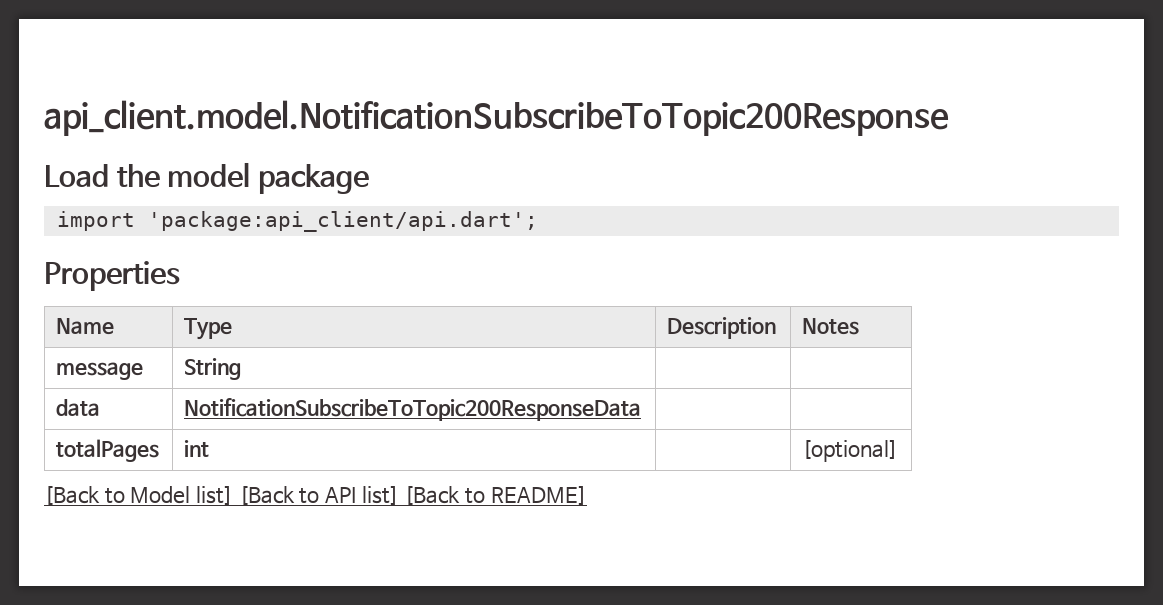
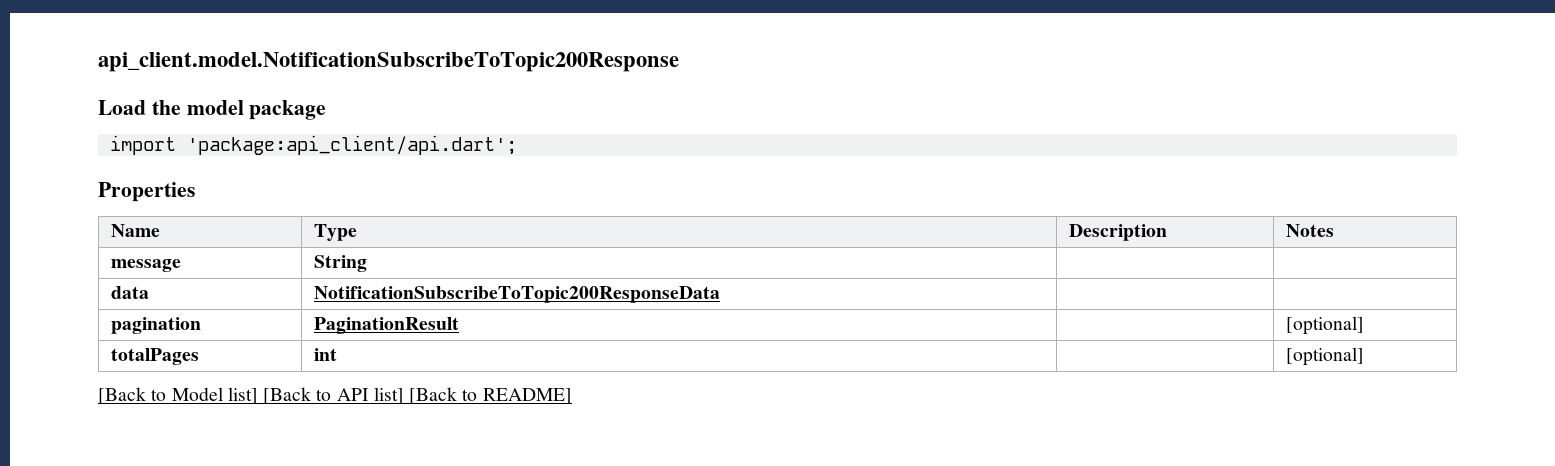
(642, 409) none -> [110,317,201,334] [313,317,459,334] [1285,316,1364,335] // pagination | PaginationResult | | [optional]

